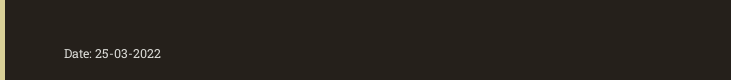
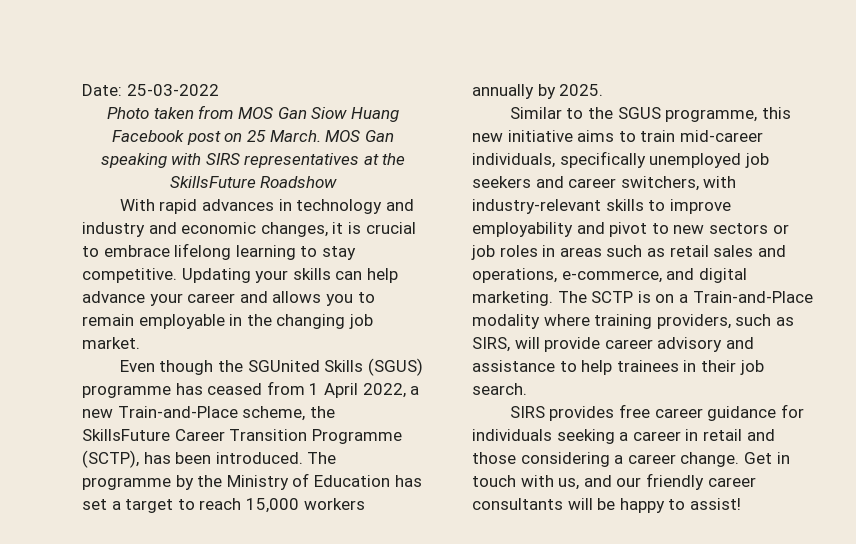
(162, 54) none -> [107,105,399,122] [112,130,394,145] [100,153,406,168] [169,176,338,188] [119,199,414,214] [82,222,416,237] [82,243,356,260] [82,268,398,283] [82,291,375,306] [82,314,373,329] [82,337,140,349] [119,358,423,376] [82,381,420,398] [82,406,335,421] [82,429,402,444] [82,450,337,468] [82,473,422,490] [82,498,365,513] [472,84,604,99] [509,107,791,122] [472,130,763,142] [472,151,769,168] [472,176,737,191] [472,199,731,214] [472,222,789,237] [471,245,786,260] [472,268,747,283] [472,291,813,306] [472,314,794,329] [472,337,754,352] [472,360,764,375] [472,383,527,395] [509,404,804,421] [472,429,775,444] [472,452,790,467] [472,473,756,490] [472,498,741,513] // Photo taken from MOS Gan Siow Huang Facebook post on 25 March. MOS Gan speaking with SIRS representatives at the SkillsFuture Roadshow // With rapid advances in technology and industry and economic changes, it is crucial to embrace lifelong learning to stay competitive. Updating your skills can help advance your career and allows you to remain employable in the changing job market. // Even though the SGUnited Skills (SGUS) programme has ceased from 1 April 2022, a new Train-and-Place scheme, the SkillsFuture Career Transition Programme (SCTP), has been introduced. The programme by the Ministry of Education has set a target to reach 15,000 workers annually by 2025. // Similar to the SGUS programme, this new initiative aims to train mid-career individuals, specifically unemployed job seekers and career switchers, with industry-relevant skills to improve employability and pivot to new sectors or job roles in areas such as retail sales and operations, e-commerce, and digital marketing. The SCTP is on a Train-and-Place modality where training providers, such as SIRS, will provide career advisory and assistance to help trainees in their job search. // SIRS provides free career guidance for individuals seeking a career in retail and those considering a career change. Get in touch with us, and our friendly career consultants will be happy to assist!

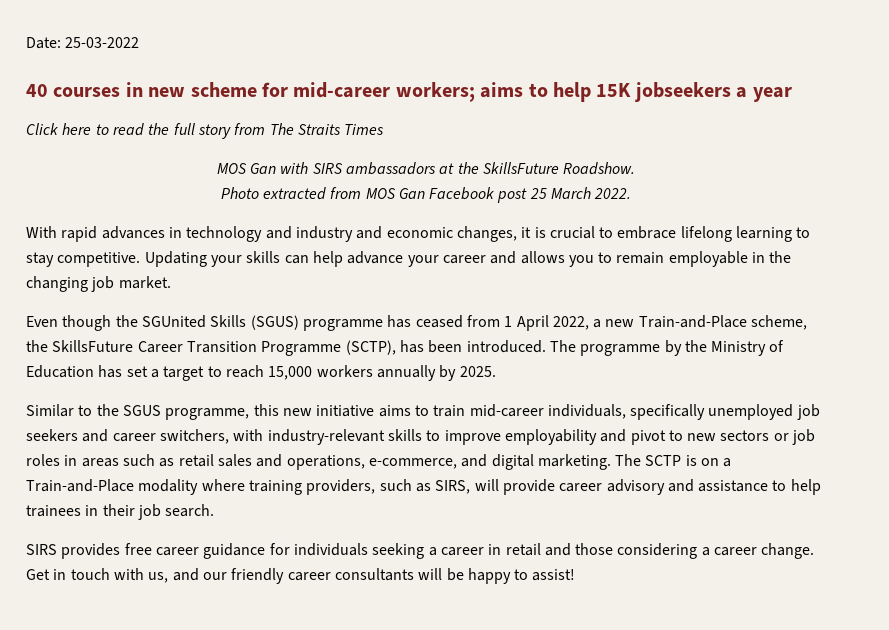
(219, 90) none -> [26,82,792,102] [26,123,385,139] [216,162,636,175] // 40 courses in new scheme for mid-career workers; aims to help 15K jobseekers a year // Click here to read the full story from The Straits Times // MOS Gan with SIRS ambassadors at the SkillsFuture Roadshow.
[153,107,194,119] taken -> [262,187,326,200] extracted
[311,107,399,122] [112,130,394,145] [100,153,406,168] [169,176,338,188] Siow Huang Facebook post on 25 March. MOS Gan speaking with SIRS representatives at the SkillsFuture Roadshow -> [429,187,632,203] Facebook post 25 March 2022.

